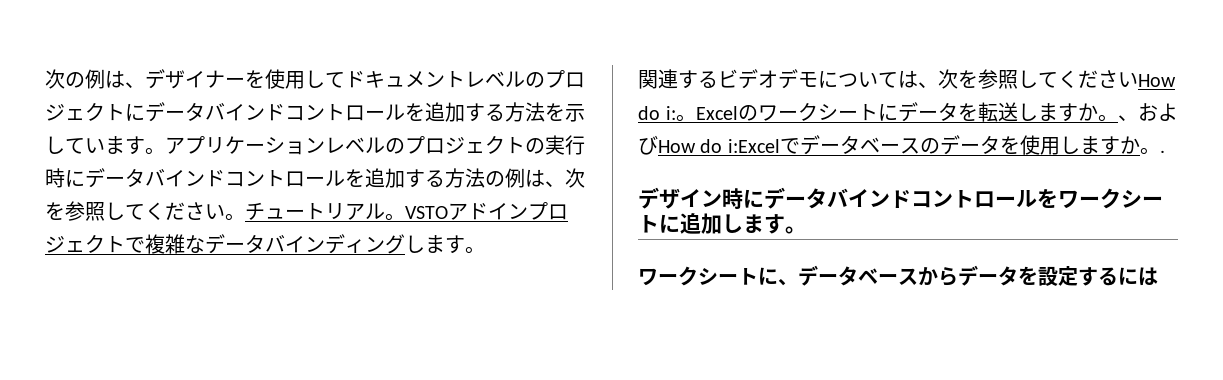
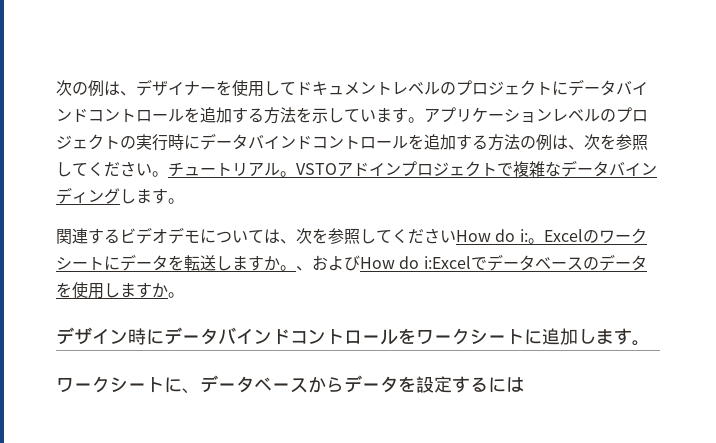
[1159,150,1165,153] . -> (184, 295) none

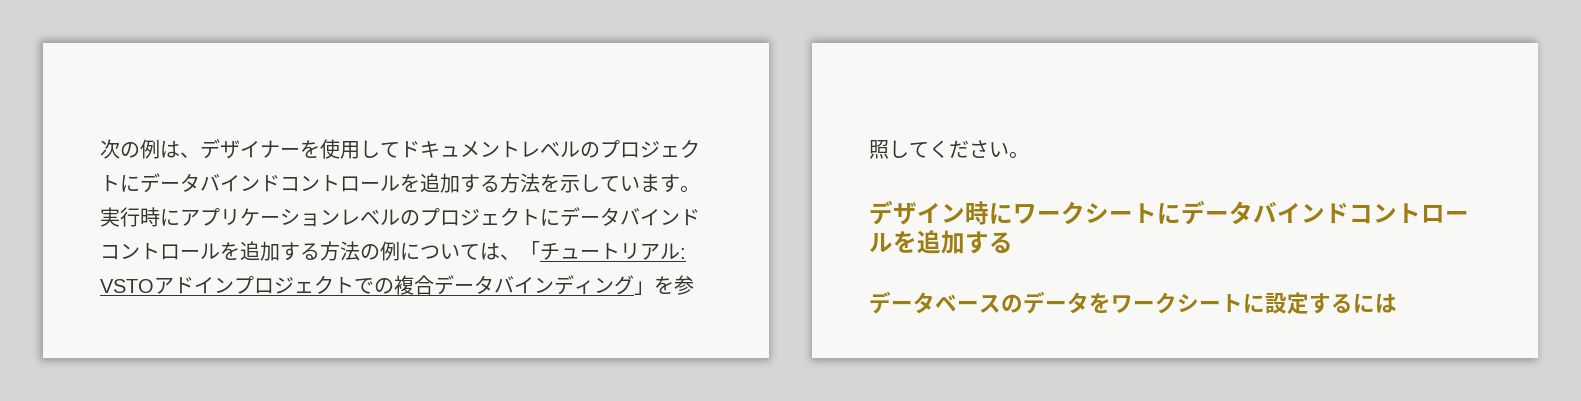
(424, 120) none -> [100,207,180,227] 実行時に
[120,134,184,151] の実行時 -> (540, 217) none
[552,134,648,150] [56,161,168,177] は、次を参照してください。 -> [400,241,540,260] については、「
[280,171,296,177] 。 -> [680,248,686,259] :
[513,161,561,177] 複雑な -> [374,275,434,295] の複合
[120,188,184,204] [56,227,647,244] [56,254,647,271] [56,282,168,299] します。 // 関連するビデオデモについては、次を参照してくださいHow do i:。Excelのワークシートにデータを転送しますか。、およびHow do i:Excelでデータベースのデータを使用しますか -> [634,275,694,295] [869,140,1009,159] 」を参照してください
[164,327,650,346] [56,375,416,394] データバインドコントロールをワークシートに追加します。 // ワークシートに、データベースからデータを -> [1013,200,1469,225] [869,230,1013,254] [869,291,1265,314] ワークシートにデータバインドコントロールを追加する // データベースのデータをワークシートに

